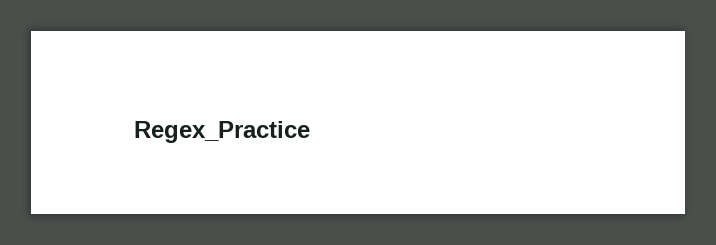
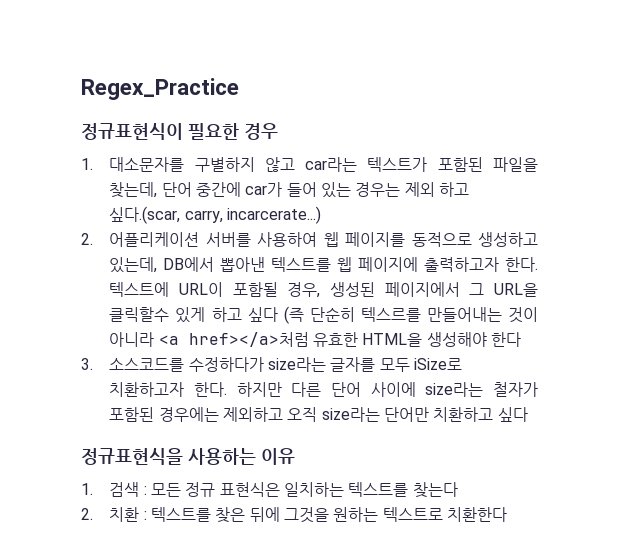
(310, 132) none -> [81,123,278,140] [81,157,539,172] [109,182,469,198] [109,206,322,224] [81,232,538,247] [109,257,538,273] [109,282,538,298] [109,306,538,324] [109,332,521,347] [81,357,462,372] [109,382,538,397] [109,407,528,422] [81,448,295,465] [81,482,458,498] [81,507,507,523] // 정규표현식이 필요한 경우 // 1. 대소문자를 구별하지 않고 car라는 텍스트가 포함된 파일을 찾는데, 단어 중간에 car가 들어 있는 경우는 제외 하고 싶다.(scar, carry, incarcerate...) // 2. 어플리케이션 서버를 사용하여 웹 페이지를 동적으로 생성하고 있는데, DB에서 뽑아낸 텍스트를 웹 페이지에 출력하고자 한다. 텍스트에 URL이 포함될 경우, 생성된 페이지에서 그 URL을 클릭할수 있게 하고 싶다 (즉 단순히 텍스르를 만들어내는 것이 아니라 <a href></a>처럼 유효한 HTML을 생성해야 한다 // 3. 소스코드를 수정하다가 size라는 글자를 모두 iSize로 치환하고자 한다. 하지만 다른 단어 사이에 size라는 철자가 포함된 경우에는 제외하고 오직 size라는 단어만 치환하고 싶다 // 정규표현식을 사용하는 이유 // 1. 검색 : 모든 정규 표현식은 일치하는 텍스트를 찾는다 // 2. 치환 : 텍스트를 찾은 뒤에 그것을 원하는 텍스트로 치환한다

